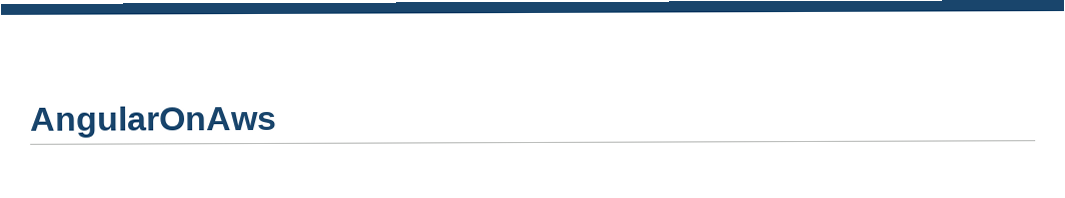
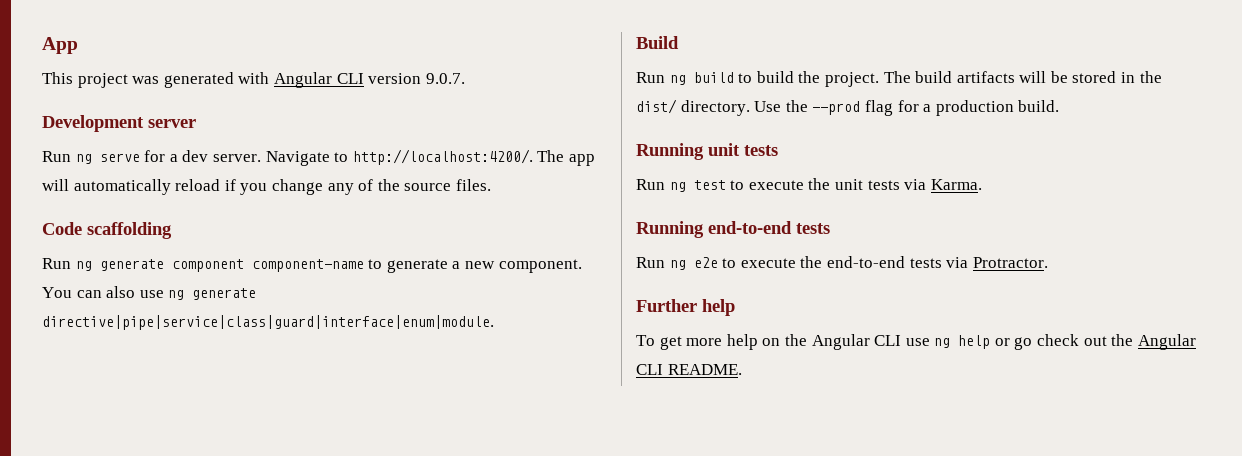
[30,105,277,138] AngularOnAws -> [42,37,78,54] [42,72,465,88] [42,115,196,132] [42,149,595,166] [42,179,491,195] [42,222,172,239] [42,258,582,273] [42,286,257,300] [42,315,494,330] [636,36,679,49] [636,71,1162,87] [636,99,1060,116] [636,143,778,160] [636,178,982,192] [636,221,830,238] [636,256,1048,270] [636,299,735,316] [636,334,1196,350] [636,364,742,375] App // This project was generated with Angular CLI version 9.0.7. // Development server // Run ng serve for a dev server. Navigate to http://localhost:4200/. The app will automatically reload if you change any of the source files. // Code scaffolding // Run ng generate component component-name to generate a new component. You can also use ng generate directive|pipe|service|class|guard|interface|enum|module. // Build // Run ng build to build the project. The build artifacts will be stored in the dist/ directory. Use the --prod flag for a production build. // Running unit tests // Run ng test to execute the unit tests via Karma. // Running end-to-end tests // Run ng e2e to execute the end-to-end tests via Protractor. // Further help // To get more help on the Angular CLI use ng help or go check out the Angular CLI README.

